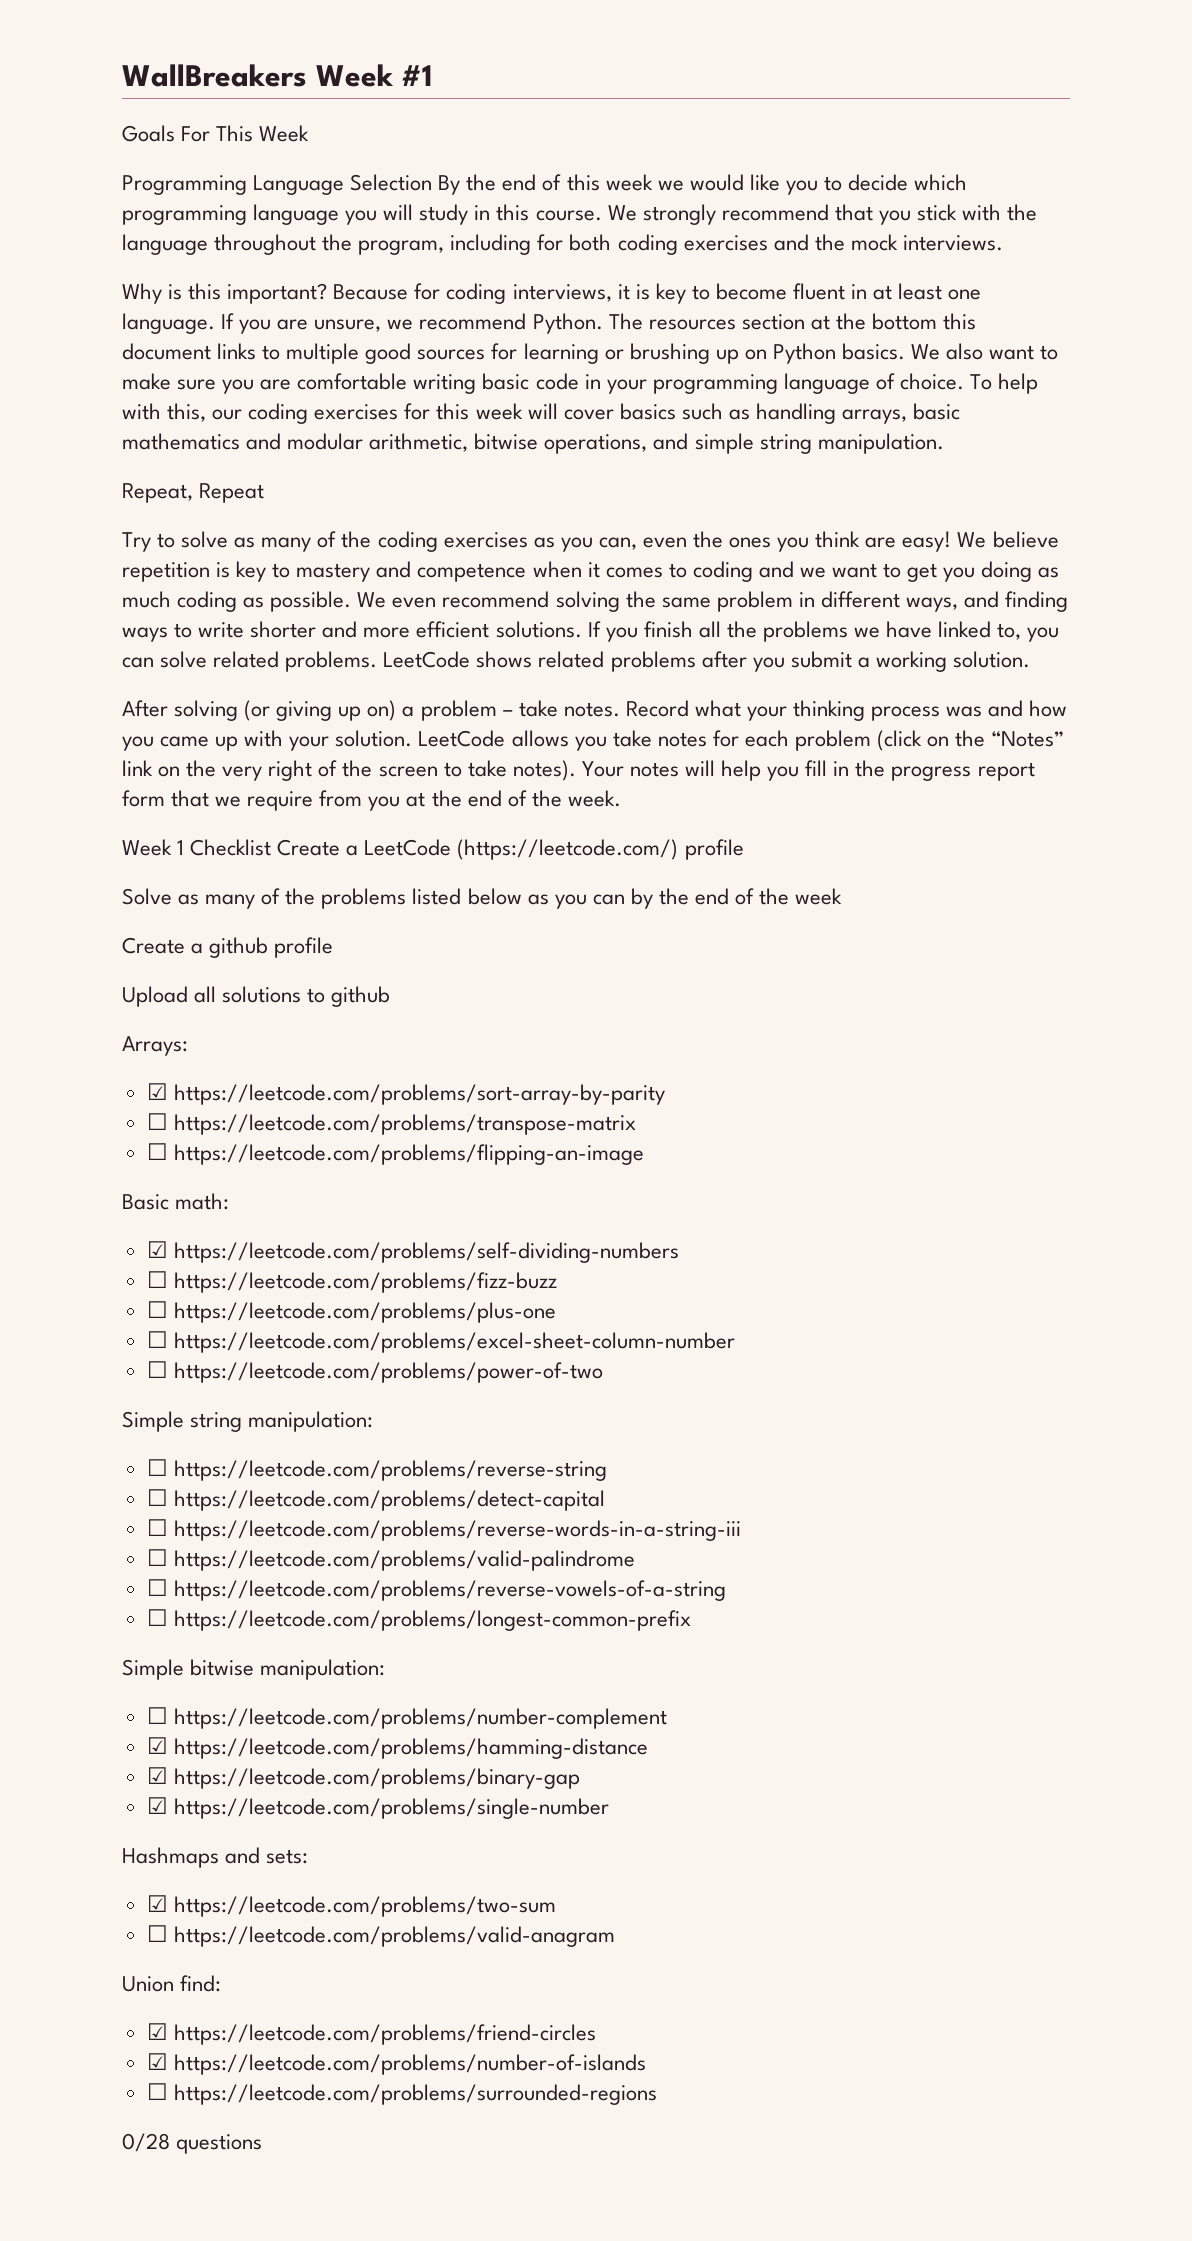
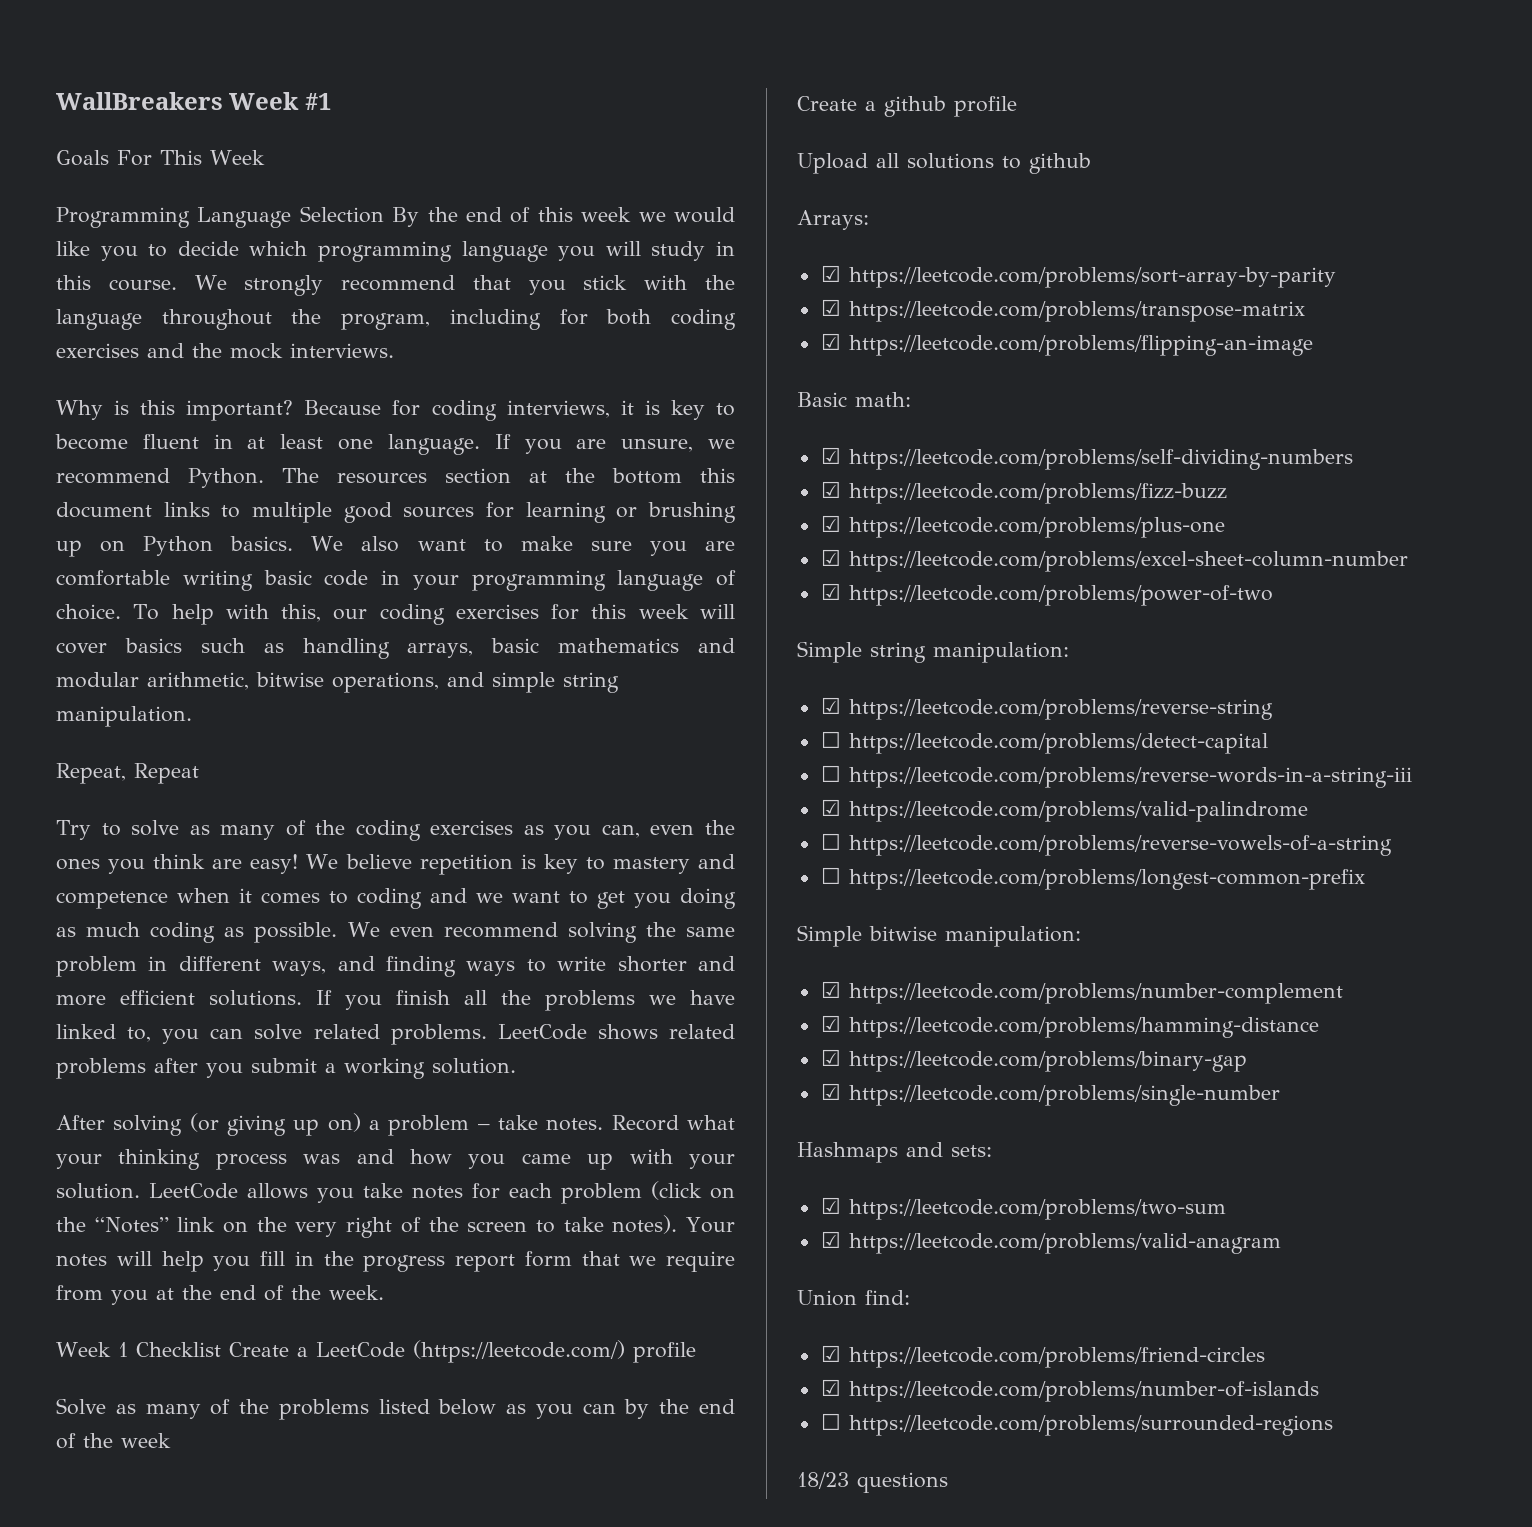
[146,1113,168,1130] ☐ -> [820,299,841,316] ☑
[146,1143,168,1160] ☐ -> [820,333,841,350] ☑
[146,1271,168,1288] ☐ -> [820,481,841,498] ☑
[146,1301,168,1318] ☐ -> [820,515,841,532] ☑
[146,1331,168,1348] ☐ -> [820,549,841,566] ☑
[146,1361,168,1378] ☐ -> [820,583,841,600] ☑
[146,1459,168,1476] ☐ -> [820,697,841,714] ☑
[146,1549,168,1566] ☐ -> [820,799,841,816] ☑
[146,1707,168,1724] ☐ -> [820,981,841,998] ☑
[146,1925,168,1942] ☐ -> [820,1231,841,1248] ☑
[122,2133,170,2152] 0/28 -> [797,1472,849,1489] 18/23

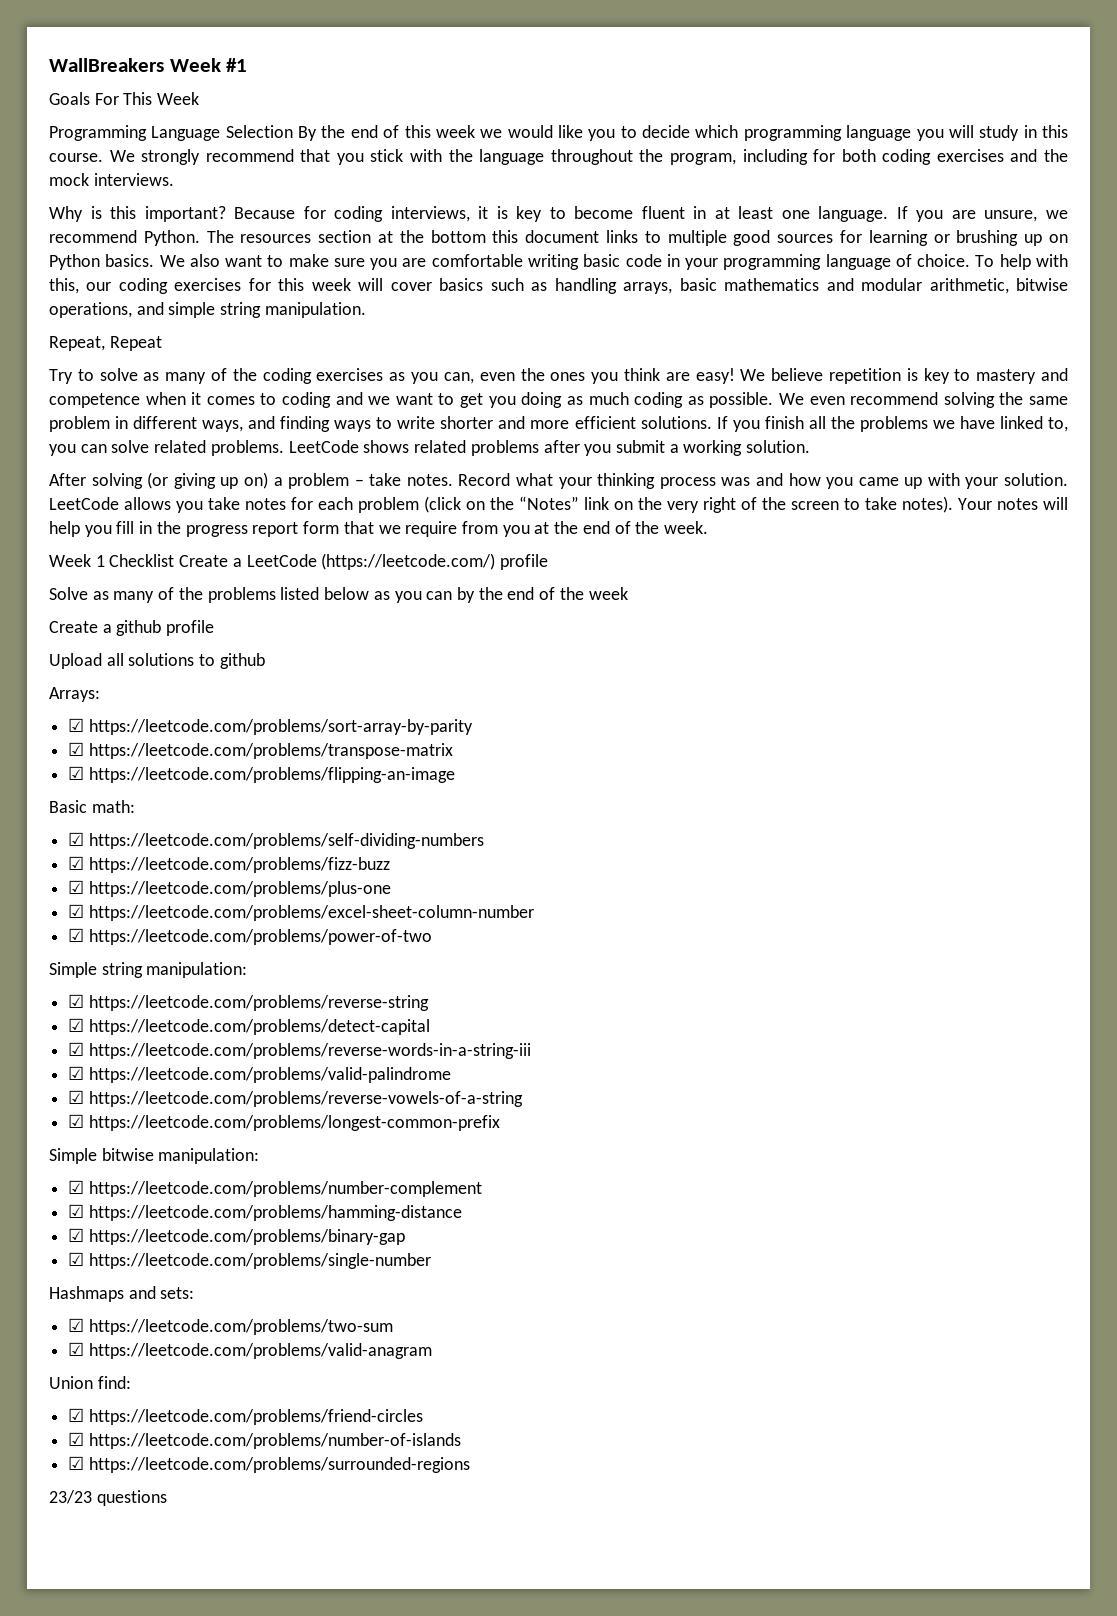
[820,731,841,748] ☐ -> [68,1018,85,1032] ☑
[820,765,841,782] ☐ -> [68,1042,85,1056] ☑
[820,833,841,850] ☐ -> [68,1090,85,1104] ☑
[820,867,841,884] ☐ -> [68,1114,85,1128] ☑
[820,1413,841,1430] ☐ -> [68,1456,85,1470] ☑
[797,1472,849,1489] 18/23 -> [49,1490,92,1504] 23/23

